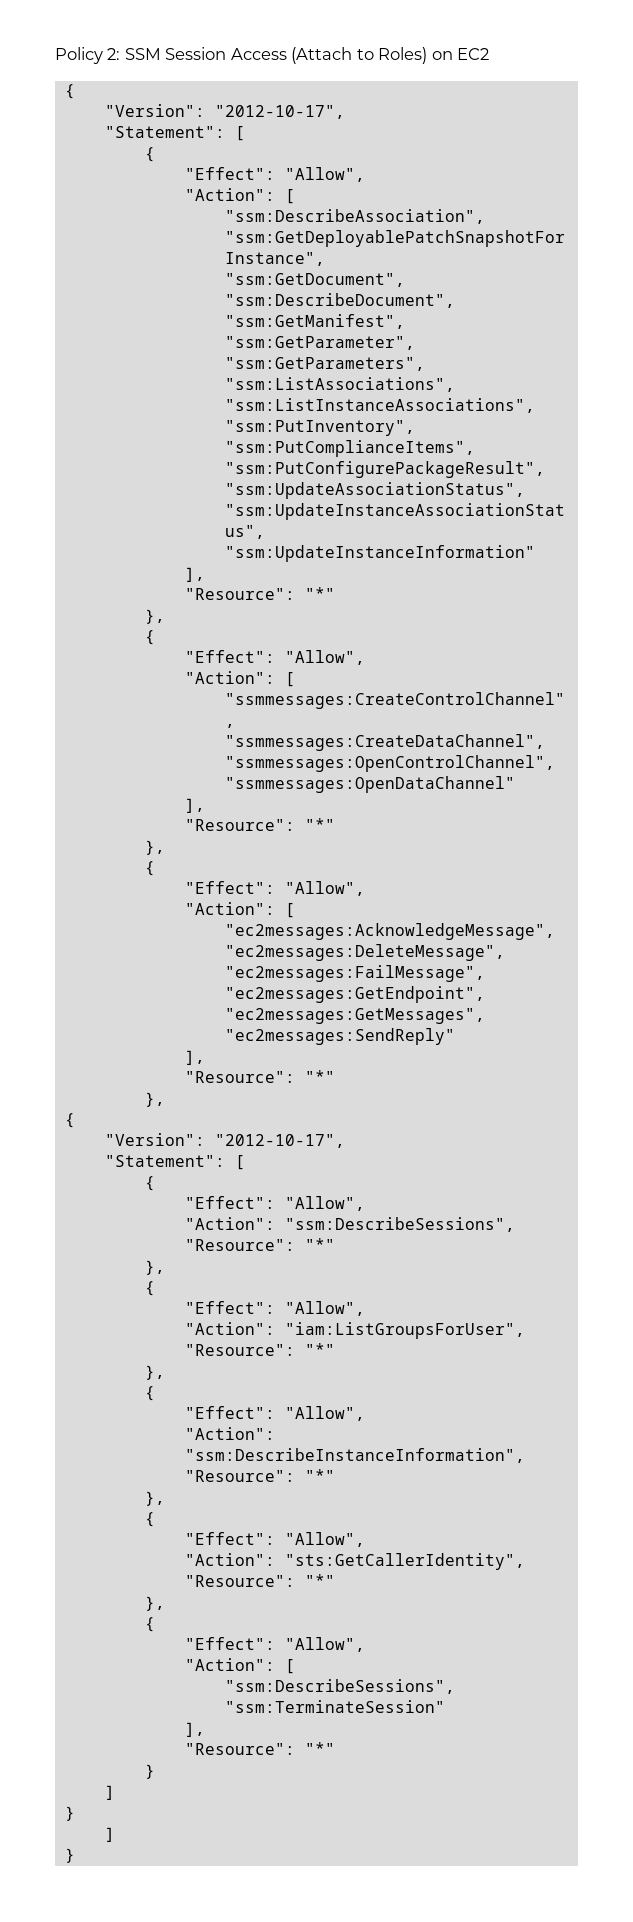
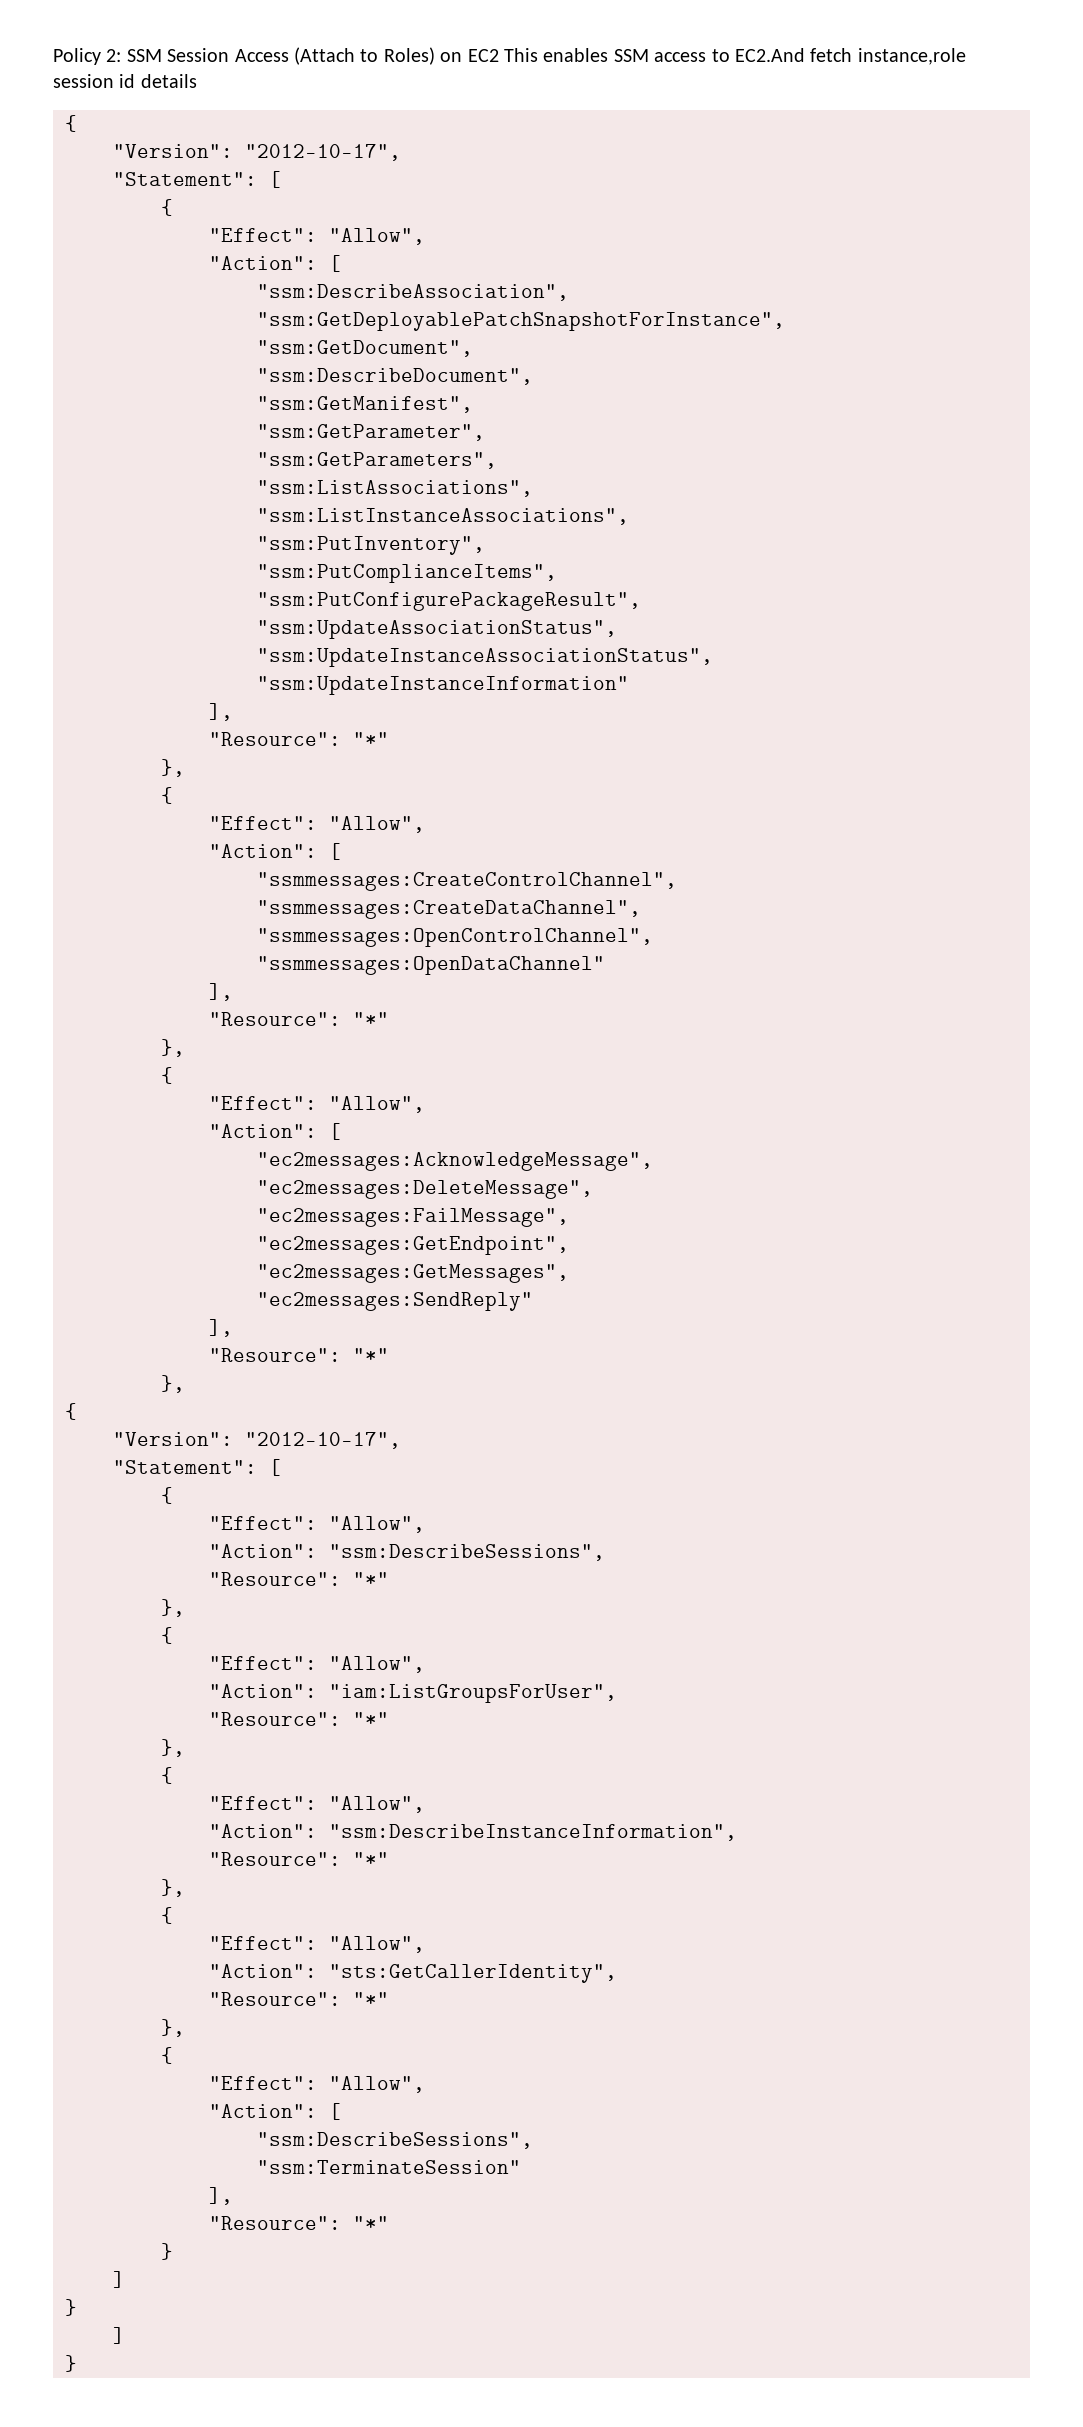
(490, 54) none -> [503,48,966,65] [53,74,197,88] This enables SSM access to EC2.And fetch instance,role session id details

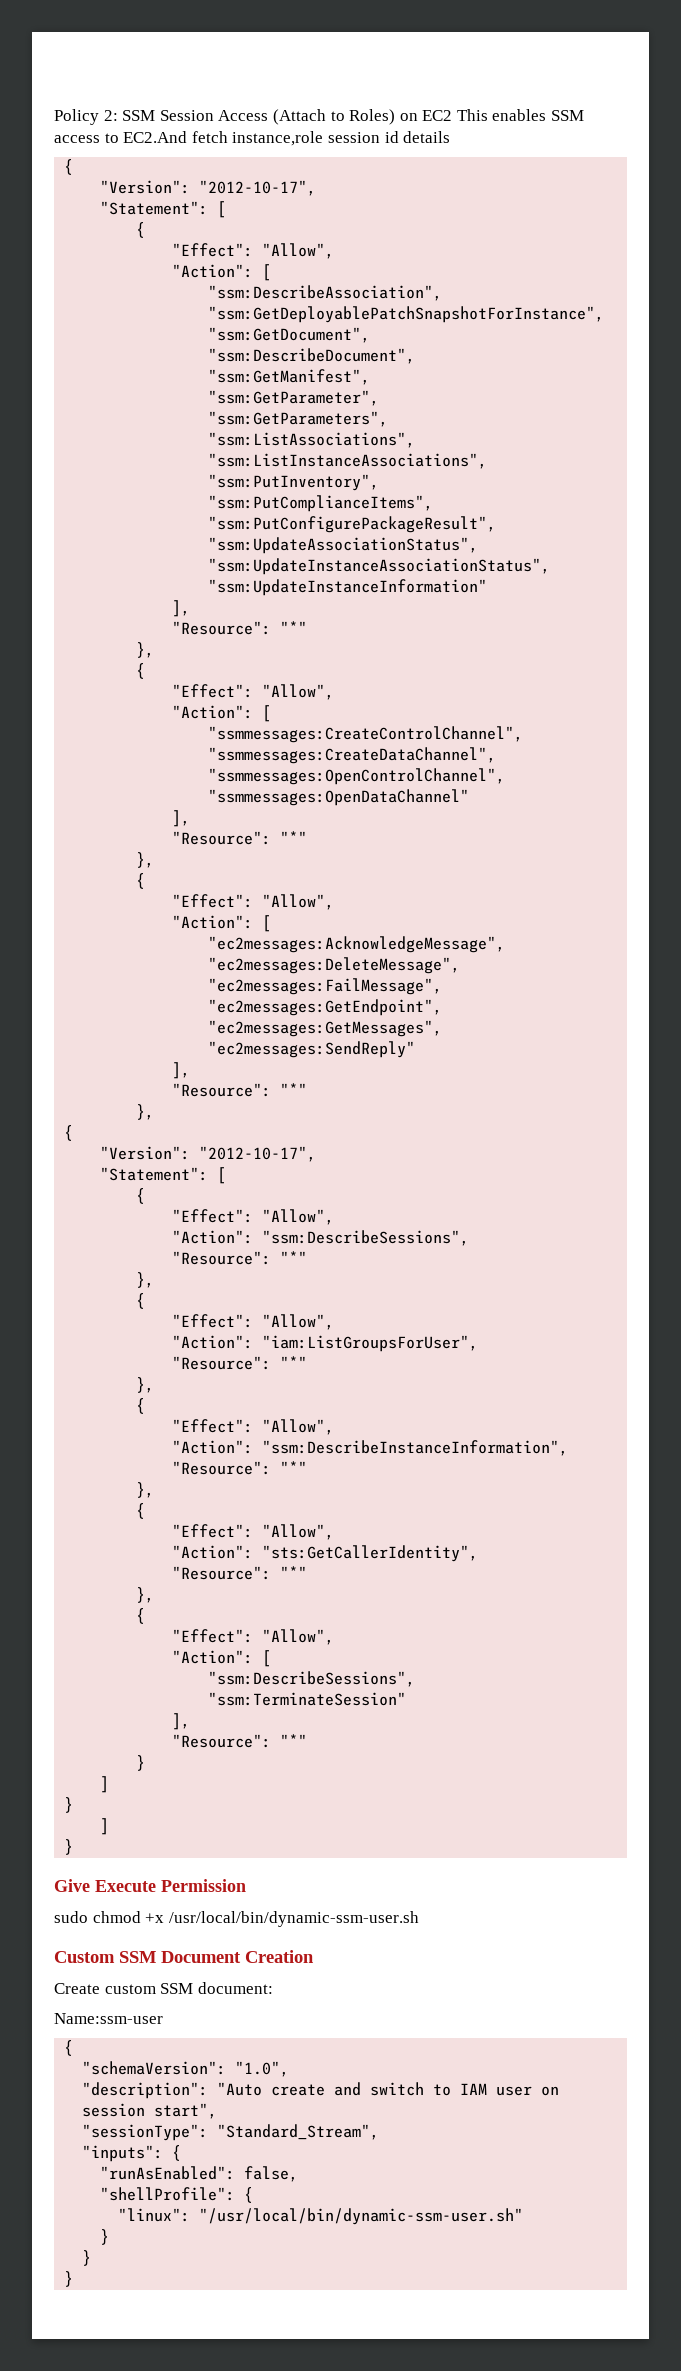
(77, 2363) none -> [54,1879,246,1892] [54,1911,419,1927] [54,1950,314,1963] [54,1982,273,1994] [54,2013,163,2024] [64,2040,74,2056] [82,2061,290,2077] [82,2082,560,2099] [82,2103,218,2119] [82,2124,380,2141] [82,2145,182,2162] [100,2166,299,2182] [100,2187,254,2203] [118,2208,524,2225] [100,2229,110,2245] [82,2250,92,2266] [64,2271,74,2287] // Give Execute Permission // sudo chmod +x /usr/local/bin/dynamic-ssm-user.sh // Custom SSM Document Creation // Create custom SSM document: // Name:ssm-user // { // "schemaVersion": "1.0", // "description": "Auto create and switch to IAM user on session start", // "sessionType": "Standard_Stream", // "inputs": { // "runAsEnabled": false, // "shellProfile": { // "linux": "/usr/local/bin/dynamic-ssm-user.sh" // } // } // }

